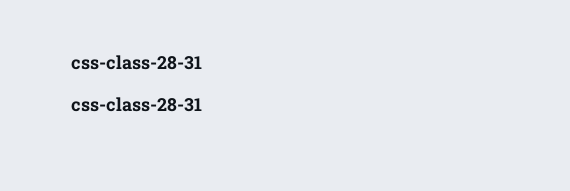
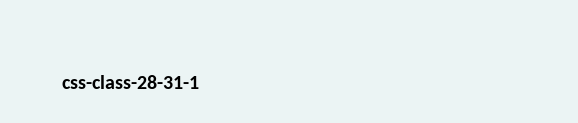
[71,55,202,70] [71,97,202,112] css-class-28-31 // css-class-28-31 -> [62,75,199,89] css-class-28-31-1

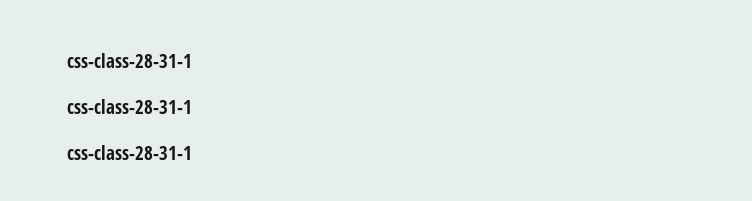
[62,75,199,89] css-class-28-31-1 -> [67,53,192,68] [67,99,192,114] [67,145,192,160] css-class-28-31-1 // css-class-28-31-1 // css-class-28-31-1

